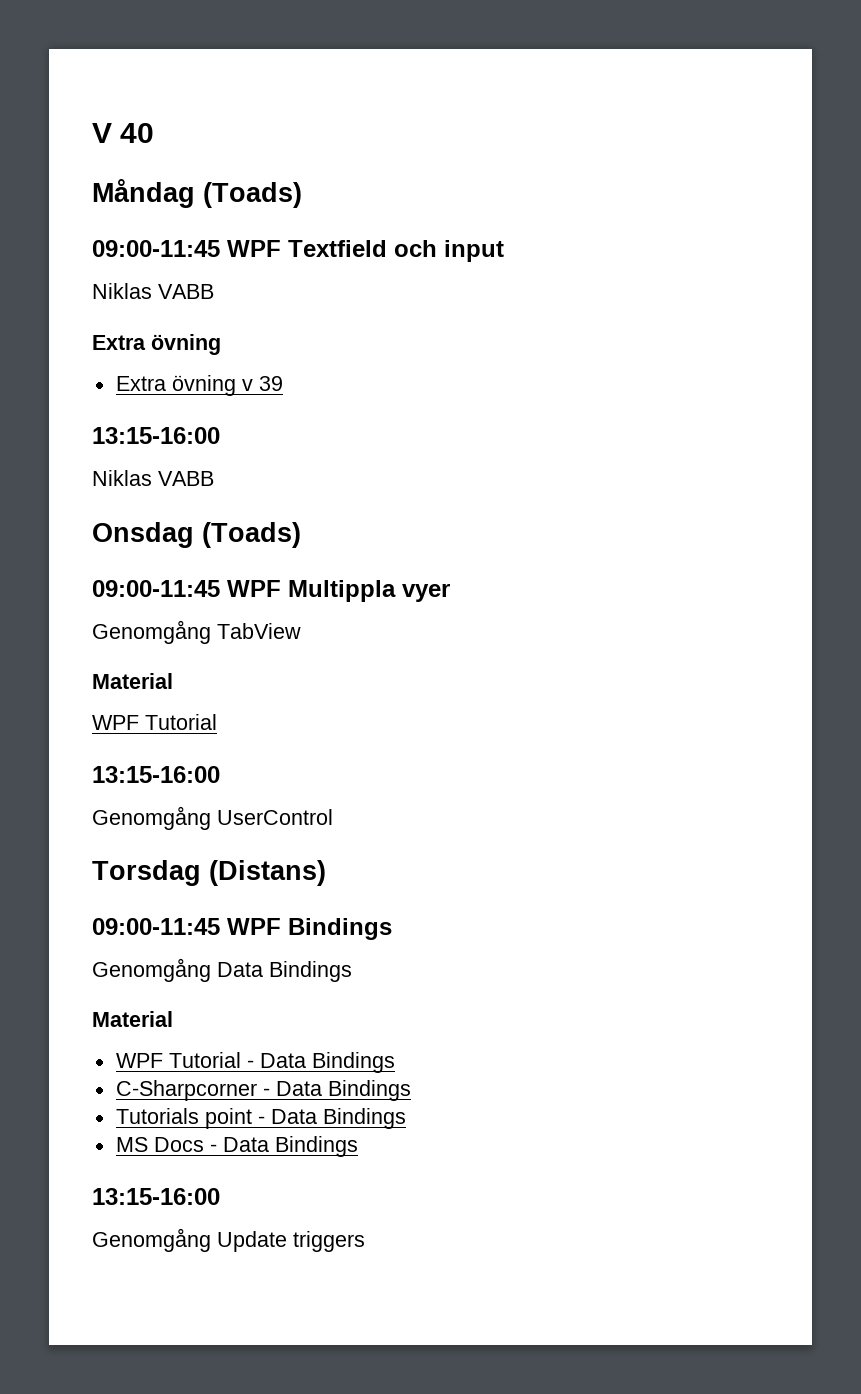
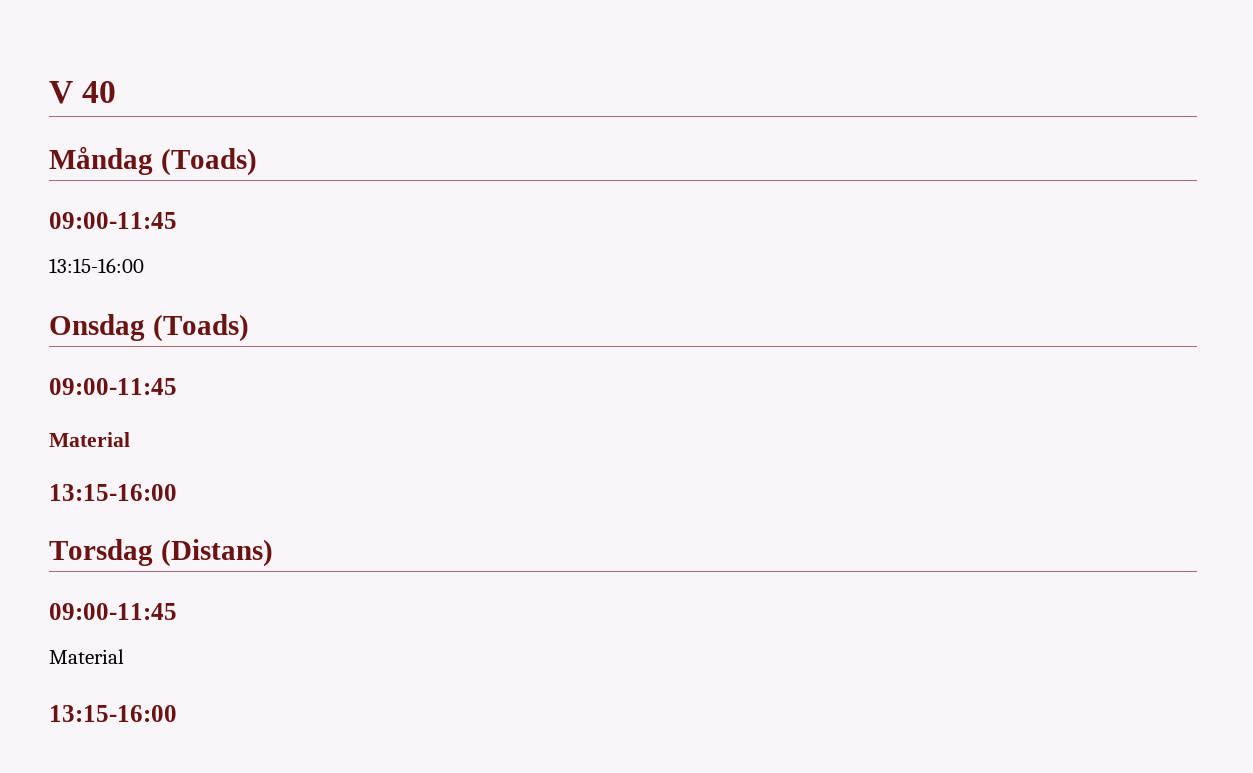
[227,240,504,262] [92,283,214,299] [92,334,221,355] [115,375,283,396] [92,427,220,444] [92,470,214,486] WPF Textfield och input // Niklas VABB // Extra övning // Extra övning v 39 // 13:15-16:00 // Niklas VABB -> [49,258,144,273] // 13:15-16:00
[227,580,450,602] [92,620,301,644] [92,673,173,689] [92,714,217,730] [92,766,220,783] [92,806,333,830] WPF Multippla vyer // Genomgång TabView // Material // WPF Tutorial // 13:15-16:00 // Genomgång UserControl -> [49,432,130,447] [49,484,177,501] // Material // 13:15-16:00
[227,918,392,940] [92,958,352,982] [92,1011,173,1027] [115,1052,395,1073] [115,1080,411,1101] [115,1108,406,1129] [115,1136,358,1157] [92,1188,220,1205] [92,1228,365,1252] WPF Bindings // Genomgång Data Bindings // Material // WPF Tutorial - Data Bindings // C-Sharpcorner - Data Bindings // Tutorials point - Data Bindings // MS Docs - Data Bindings // 13:15-16:00 // Genomgång Update triggers -> [49,649,124,664] [49,705,177,722] // Material // 13:15-16:00

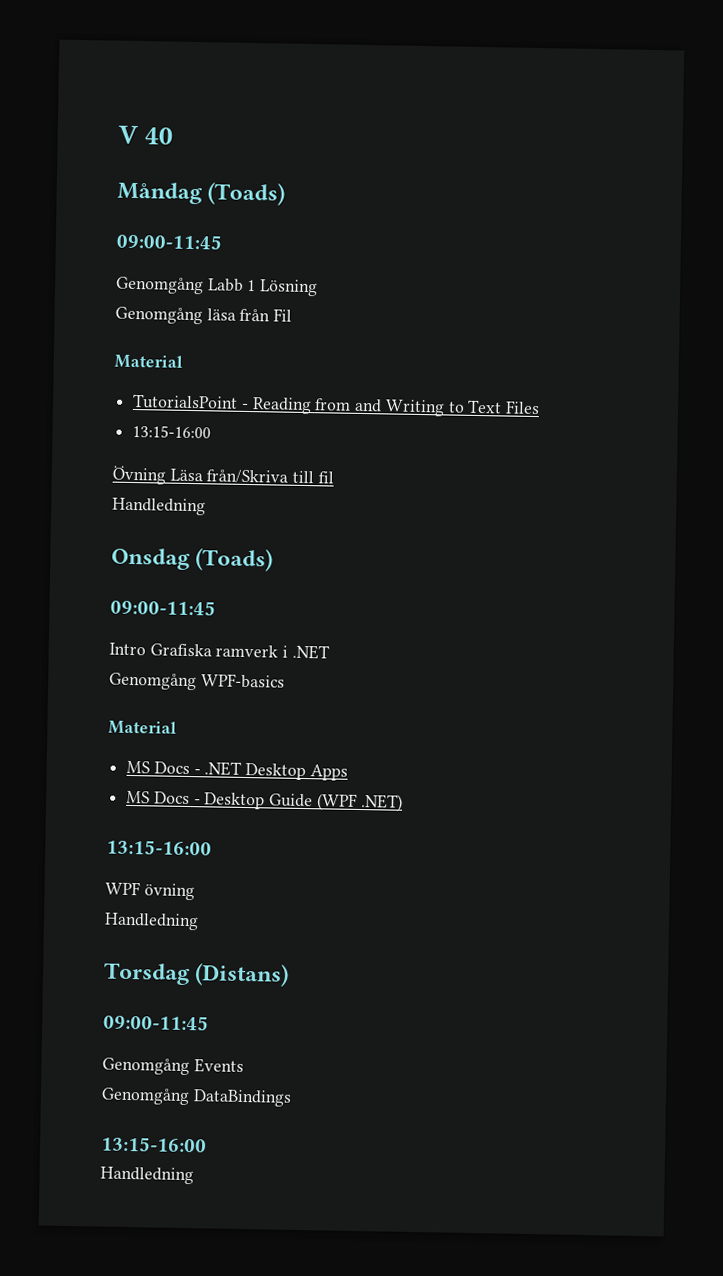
[49,258,144,273] [49,314,249,342] [49,378,177,395] [49,432,130,447] [49,484,177,501] 13:15-16:00 // Onsdag (Toads) // 09:00-11:45 // Material // 13:15-16:00 -> [115,276,319,297] [115,306,293,325] [114,354,183,369] [132,393,541,417] [132,424,212,439] [112,465,334,485] [112,497,206,516] [111,547,274,572] [110,599,216,616] [109,642,330,660] [109,672,285,691] [108,720,177,735] [126,760,348,781] [126,790,403,812] [106,839,212,856] [105,881,195,901] [104,912,199,931] Genomgång Labb 1 Lösning // Genomgång läsa från Fil // Material // TutorialsPoint - Reading from and Writing to Text Files // 13:15-16:00 // Övning Läsa från/Skriva till fil // Handledning // Onsdag (Toads) // 09:00-11:45 // Intro Grafiska ramverk i .NET // Genomgång WPF-basics // Material // MS Docs - .NET Desktop Apps // MS Docs - Desktop Guide (WPF .NET) // 13:15-16:00 // WPF övning // Handledning
[49,649,124,664] [49,705,177,722] Material // 13:15-16:00 -> [102,1057,244,1076] [101,1087,292,1107] [101,1136,207,1153] [100,1166,194,1185] Genomgång Events // Genomgång DataBindings // 13:15-16:00 // Handledning

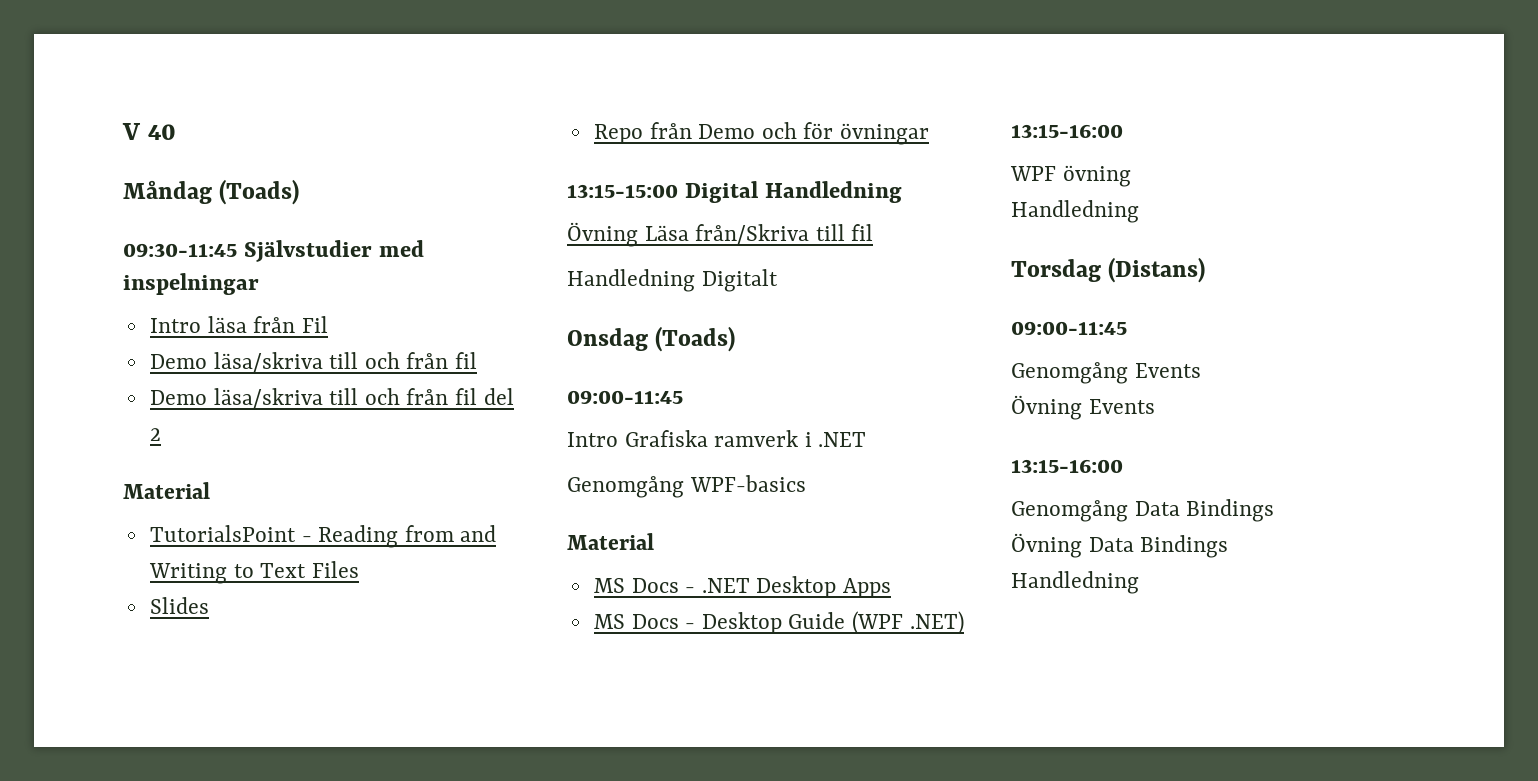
[116,233,223,250] [115,276,319,297] [115,306,293,325] 09:00-11:45 // Genomgång Labb 1 Lösning // Genomgång läsa från Fil -> [123,240,424,262] [123,273,259,295] [149,316,328,333] [149,352,478,372] [149,388,514,408] [149,428,161,441] 09:30-11:45 Självstudier med inspelningar // Intro läsa från Fil // Demo läsa/skriva till och från fil // Demo läsa/skriva till och från fil del 2
[132,424,212,439] 13:15-16:00 -> [149,597,209,614] [593,122,930,145] [567,181,902,203] Slides // Repo från Demo och för övningar // 13:15-15:00 Digital Handledning
(206, 506) none -> [701,269,778,292] Digitalt
[101,1087,292,1107] [101,1136,207,1153] Genomgång DataBindings // 13:15-16:00 -> [1011,395,1155,420] [1011,459,1123,473] [1011,499,1275,522] [1011,533,1229,558] Övning Events // 13:15-16:00 // Genomgång Data Bindings // Övning Data Bindings

